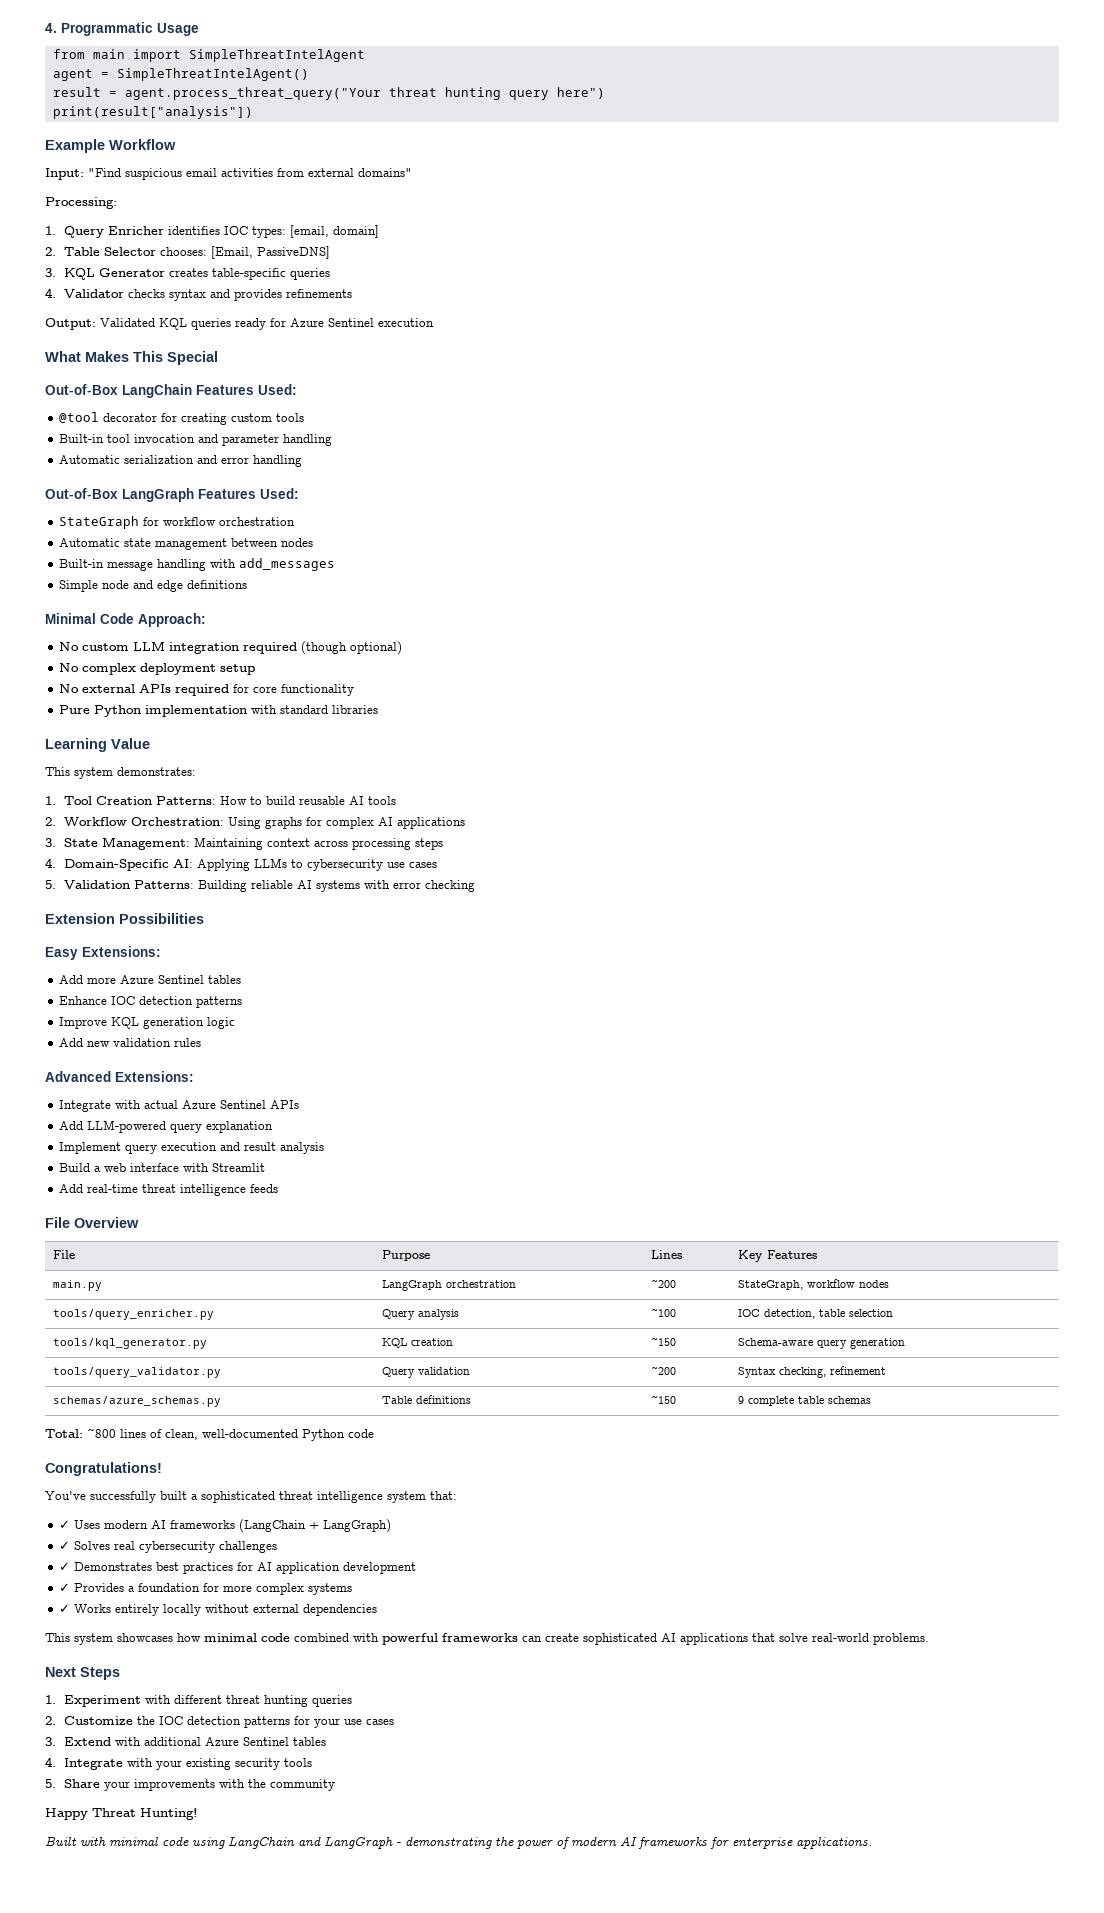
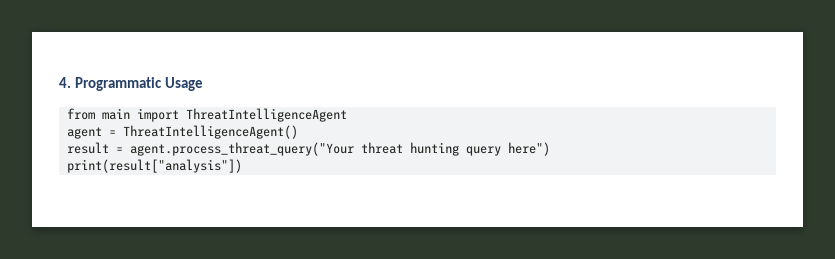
[188,49,365,62] SimpleThreatIntelAgent -> [186,108,348,122] ThreatIntelligenceAgent
[116,68,309,81] SimpleThreatIntelAgent() -> [123,125,299,139] ThreatIntelligenceAgent()
[45,139,176,153] [45,168,412,180] [45,197,117,209] [45,225,379,238] [45,246,330,259] [45,268,330,280] [45,288,352,301] [45,318,434,330] [45,351,218,365] [45,384,297,398] [59,412,305,425] [59,434,333,446] [59,455,303,467] [45,488,299,502] [59,516,296,529] [59,538,314,550] [59,558,336,571] [59,580,248,592] [45,613,206,627] [59,641,403,655] [59,663,256,675] [59,684,355,696] [59,705,379,717] [45,738,150,752] [45,767,196,779] [45,796,396,805] [45,817,465,829] [45,837,443,850] [45,858,437,871] [45,880,475,892] [45,913,204,924] [45,946,161,960] [59,975,242,984] [59,996,243,1008] [59,1017,236,1029] [59,1038,202,1047] [45,1071,194,1082] [59,1100,300,1112] [59,1120,274,1133] [59,1142,325,1154] [59,1163,266,1172] [59,1184,279,1196] [45,1217,139,1228] [53,1250,76,1259] [382,1250,431,1261] [651,1250,683,1259] [738,1250,818,1262] [53,1280,103,1291] [382,1280,517,1291] [651,1279,677,1288] [738,1279,890,1290] [53,1309,215,1320] [382,1309,460,1320] [651,1308,677,1317] [738,1309,894,1319] [53,1338,208,1349] [382,1338,454,1348] [651,1337,677,1346] [738,1338,906,1349] [53,1367,222,1378] [382,1367,471,1378] [651,1366,677,1375] [738,1366,887,1378] [53,1396,222,1407] [382,1395,472,1404] [651,1395,677,1404] [738,1396,872,1406] [45,1428,374,1441] [45,1462,162,1476] [45,1491,457,1503] [59,1519,392,1533] [59,1541,278,1553] [59,1562,417,1574] [59,1583,353,1595] [59,1604,378,1616] [45,1633,929,1645] [45,1667,120,1680] [45,1695,352,1707] [45,1716,394,1728] [45,1737,326,1746] [45,1757,312,1770] [45,1779,335,1791] [45,1808,198,1820] [45,1836,872,1849] // Example Workflow // Input: "Find suspicious email activities from external domains" // Processing: // 1. Query Enricher identifies IOC types: [email, domain] // 2. Table Selector chooses: [Email, PassiveDNS] // 3. KQL Generator creates table-specific queries // 4. Validator checks syntax and provides refinements // Output: Validated KQL queries ready for Azure Sentinel execution // What Makes This Special // Out-of-Box LangChain Features Used: // @tool decorator for creating custom tools // Built-in tool invocation and parameter handling // Automatic serialization and error handling // Out-of-Box LangGraph Features Used: // StateGraph for workflow orchestration // Automatic state management between nodes // Built-in message handling with add_messages // Simple node and edge definitions // Minimal Code Approach: // No custom LLM integration required (though optional) // No complex deployment setup // No external APIs required for core functionality // Pure Python implementation with standard libraries // Learning Value // This system demonstrates: // 1. Tool Creation Patterns: How to build reusable AI tools // 2. Workflow Orchestration: Using graphs for complex AI applications // 3. State Management: Maintaining context across processing steps // 4. Domain-Specific AI: Applying LLMs to cybersecurity use cases // 5. Validation Patterns: Building reliable AI systems with error checking // Extension Possibilities // Easy Extensions: // Add more Azure Sentinel tables // Enhance IOC detection patterns // Improve KQL generation logic // Add new validation rules // Advanced Extensions: // Integrate with actual Azure Sentinel APIs // Add LLM-powered query explanation // Implement query execution and result analysis // Build a web interface with Streamlit // Add real-time threat intelligence feeds // File Overview // File | Purpose | Lines | Key Features // main.py | LangGraph orchestration | ~200 | StateGraph, workflow nodes // tools/query_enricher.py | Query analysis | ~100 | IOC detection, table selection // tools/kql_generator.py | KQL creation | ~150 | Schema-aware query generation // tools/query_validator.py | Query validation | ~200 | Syntax checking, refinement // schemas/azure_schemas.py | Table definitions | ~150 | 9 complete table schemas // Total: ~800 lines of clean, well-documented Python code // Congratulations! // You've successfully built a sophisticated threat intelligence system that: // ✓ Uses modern AI frameworks (LangChain + LangGraph) // ✓ Solves real cybersecurity challenges // ✓ Demonstrates best practices for AI application development // ✓ Provides a foundation for more complex systems // ✓ Works entirely locally without external dependencies // This system showcases how minimal code combined with powerful frameworks can create sophisticated AI applications that solve real-world problems. // Next Steps // 1. Experiment with different threat hunting queries // 2. Customize the IOC detection patterns for your use cases // 3. Extend with additional Azure Sentinel tables // 4. Integrate with your existing security tools // 5. Share your improvements with the community // Happy Threat Hunting! // Built with minimal code using LangChain and LangGraph - demonstrating the power of modern AI frameworks for enterprise applications. -> (243, 166) none

